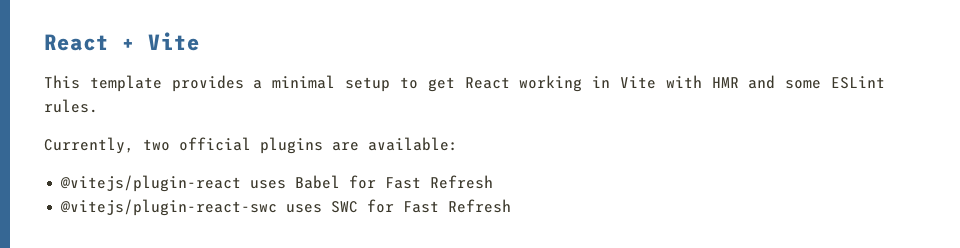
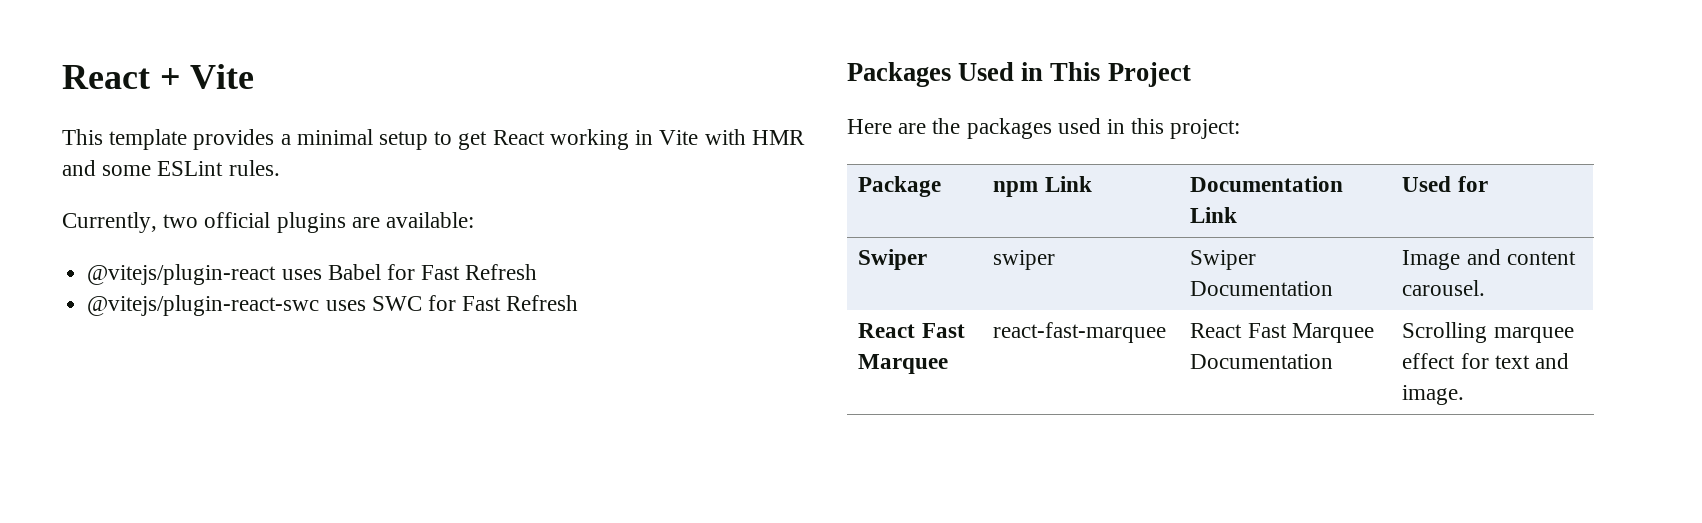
(512, 206) none -> [847,62,1191,87] [847,118,1241,139] [858,176,942,197] [993,176,1092,197] [1190,176,1344,192] [1190,207,1238,223] [1402,176,1488,192] [858,249,928,270] [993,250,1056,270] [1190,250,1257,270] [1190,281,1334,296] [1402,249,1576,270] [1402,280,1486,296] [858,323,965,338] [858,354,949,374] [993,322,1167,343] [1190,323,1374,343] [1190,354,1334,369] [1402,322,1574,343] [1402,353,1570,369] [1402,385,1465,405] // Packages Used in This Project // Here are the packages used in this project: // Package | npm Link | Documentation Link | Used for // Swiper | swiper | Swiper Documentation | Image and content carousel. // React Fast Marquee | react-fast-marquee | React Fast Marquee Documentation | Scrolling marquee effect for text and image.

